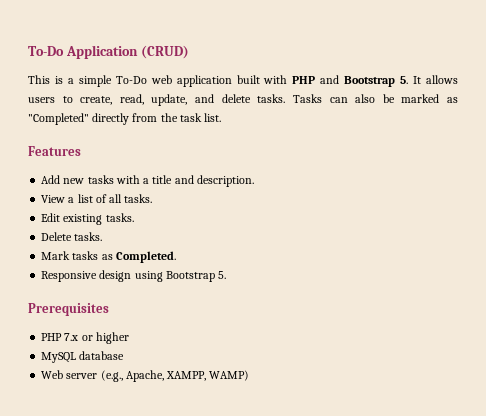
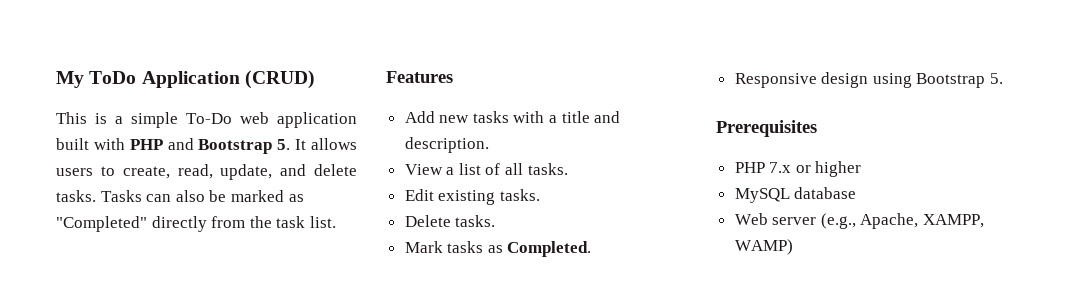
[28,46,64,56] To-Do -> [56,71,137,88] My ToDo

